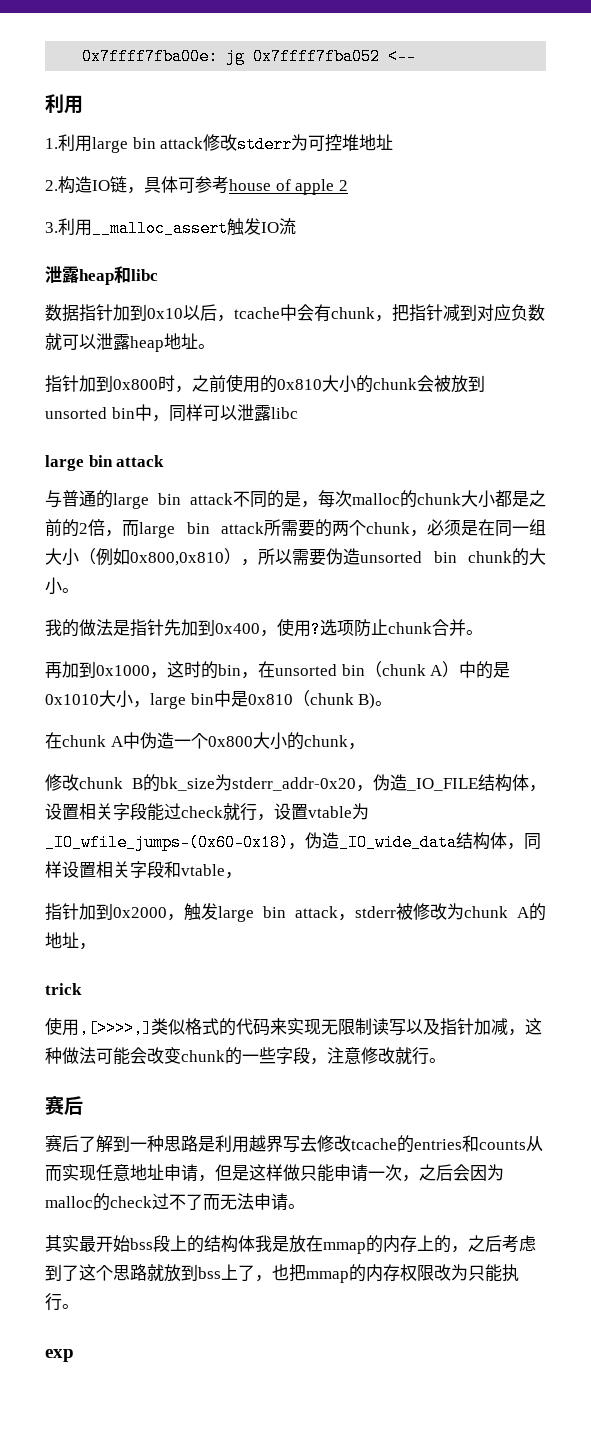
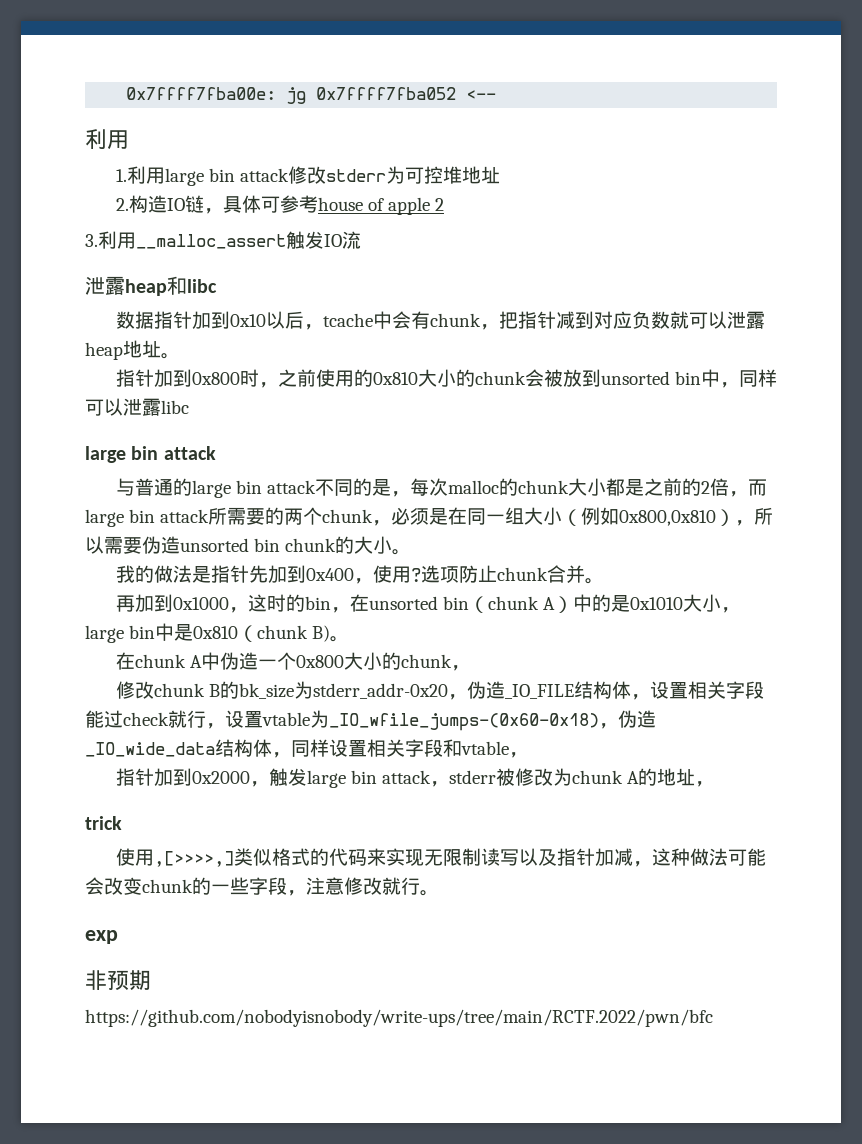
[45,1095,83,1115] [45,1134,543,1153] [45,1164,504,1182] [45,1193,305,1211] [45,1235,536,1254] [45,1264,519,1283] [45,1293,79,1311] [45,1349,74,1362] 赛后 // 赛后了解到一种思路是利用越界写去修改tcache的entries和counts从而实现任意地址申请，但是这样做只能申请一次，之后会因为malloc的check过不了而无法申请。 // 其实最开始bss段上的结构体我是放在mmap的内存上的，之后考虑到了这个思路就放到bss上了，也把mmap的内存权限改为只能执行。 // exp -> [85,930,118,944] [85,970,151,991] [85,1009,713,1027] exp // 非预期 // https://github.com/nobodyisnobody/write-ups/tree/main/RCTF.2022/pwn/bfc

